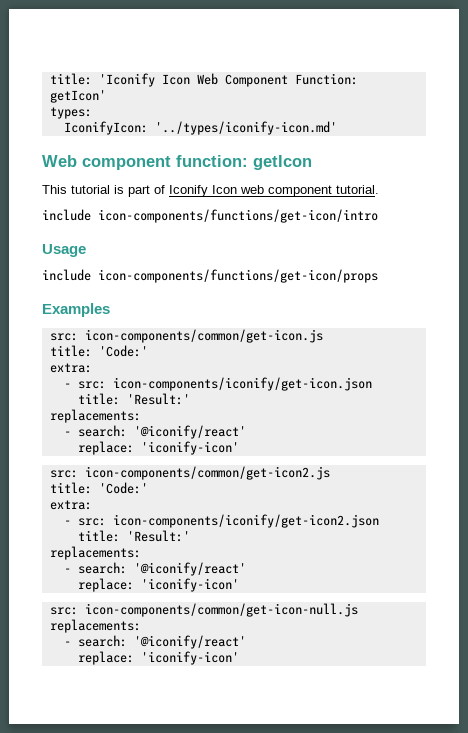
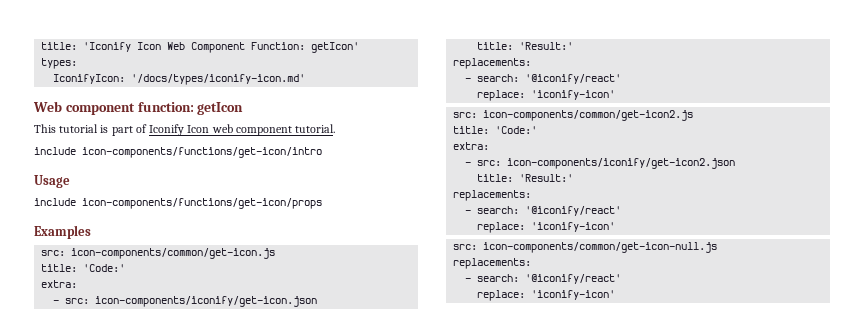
[154,121,337,135] '../types/iconify-icon.md' -> [131,74,306,85] '/docs/types/iconify-icon.md'

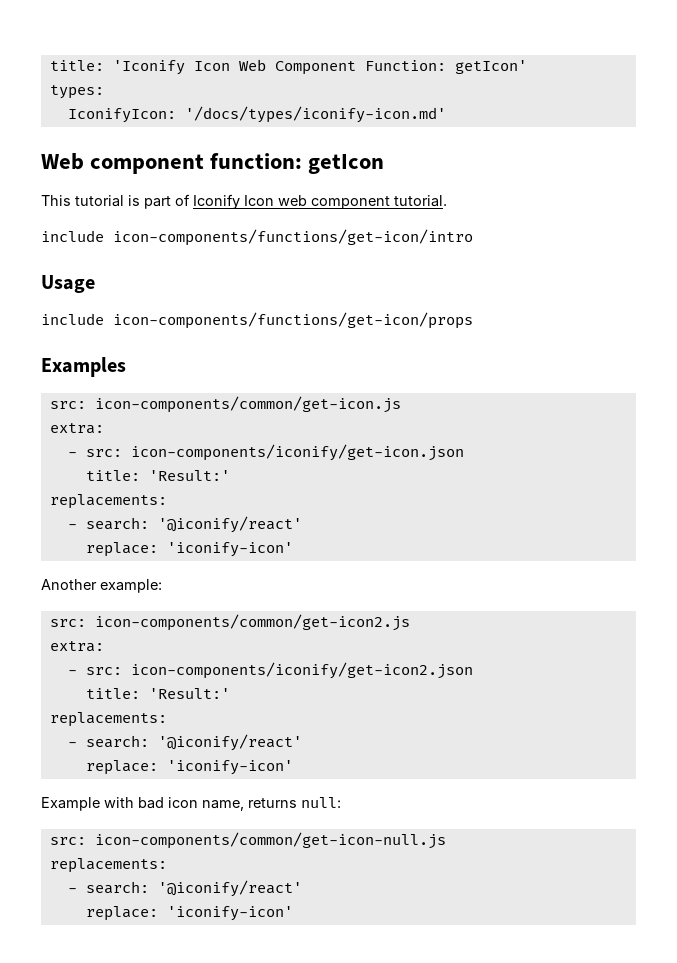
[41,264,126,272] // title: 'Code:' -> (401, 404) none
(616, 95) none -> [41,579,162,593] // Another example:
[453,126,538,134] // title: 'Code:' -> (410, 622) none
(616, 227) none -> [41,797,341,811] // Example with bad icon name, returns null:

